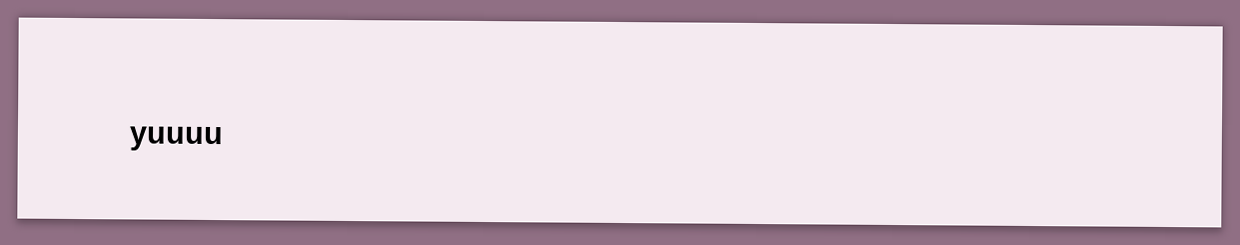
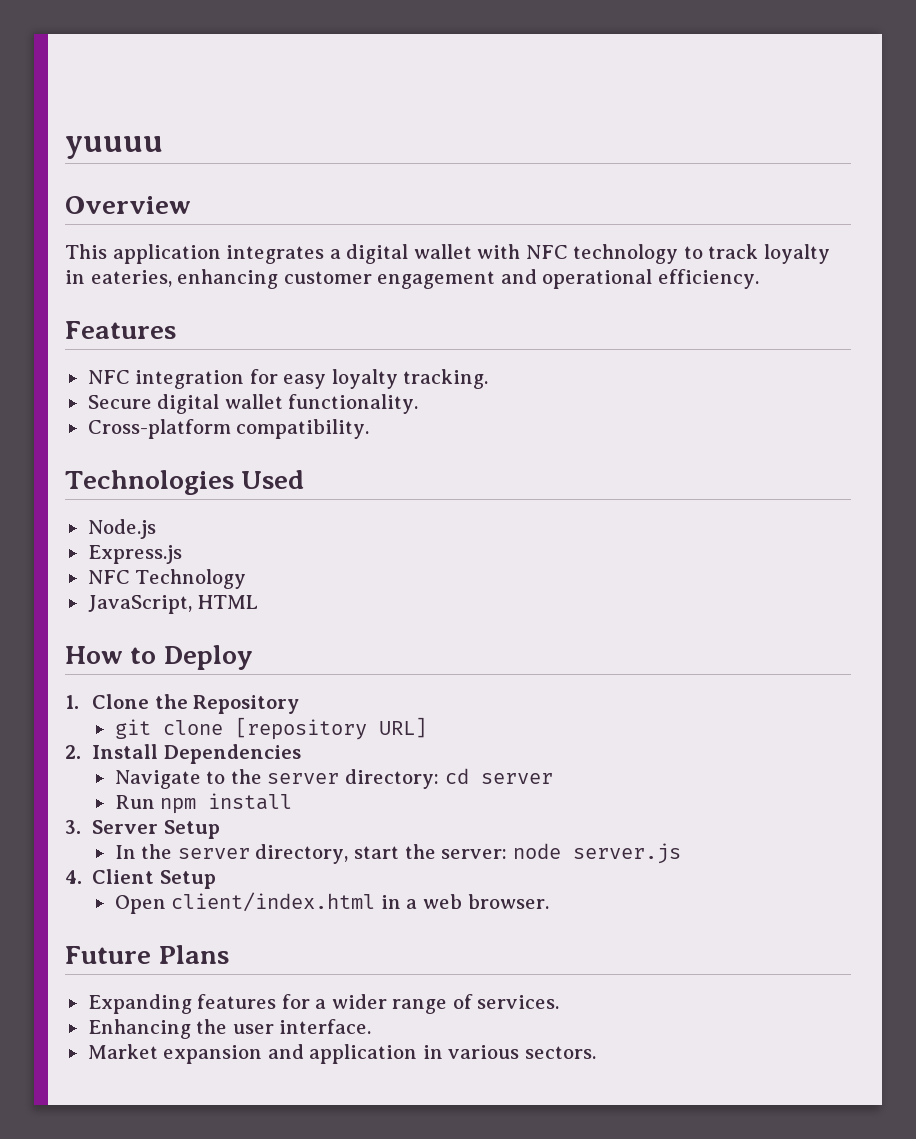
(223, 139) none -> [65,196,191,214] [65,244,830,264] [65,269,759,289] [65,321,176,339] [87,369,489,389] [87,394,419,414] [87,419,370,439] [65,470,305,495] [87,519,156,539] [87,545,182,564] [87,569,247,589] [87,595,259,614] [65,645,253,670] [65,694,300,714] [114,717,427,740] [65,744,301,764] [114,768,553,789] [114,793,293,814] [65,820,220,839] [114,843,681,864] [65,869,216,889] [114,892,549,914] [65,945,230,964] [87,994,560,1014] [87,1019,372,1039] [87,1044,596,1064] // Overview // This application integrates a digital wallet with NFC technology to track loyalty in eateries, enhancing customer engagement and operational efficiency. // Features // NFC integration for easy loyalty tracking. // Secure digital wallet functionality. // Cross-platform compatibility. // Technologies Used // Node.js // Express.js // NFC Technology // JavaScript, HTML // How to Deploy // 1. Clone the Repository // git clone [repository URL] // 2. Install Dependencies // Navigate to the server directory: cd server // Run npm install // 3. Server Setup // In the server directory, start the server: node server.js // 4. Client Setup // Open client/index.html in a web browser. // Future Plans // Expanding features for a wider range of services. // Enhancing the user interface. // Market expansion and application in various sectors.

